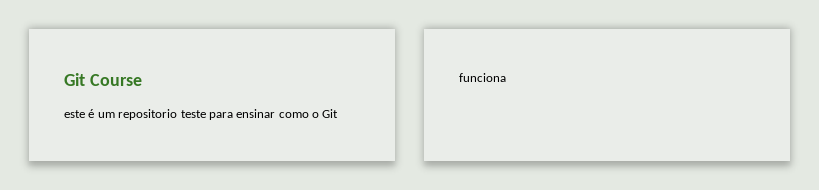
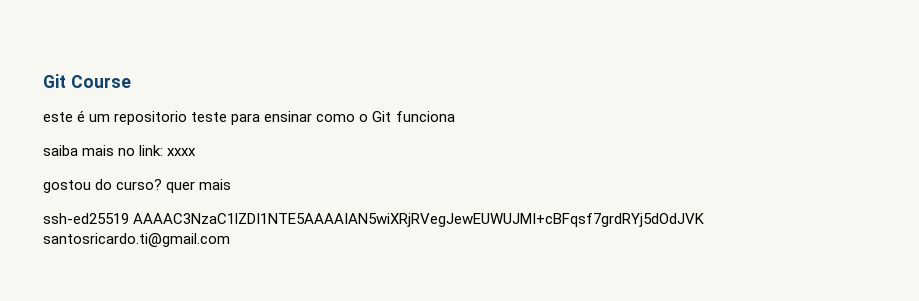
(506, 77) none -> [43,145,197,156] [43,179,232,193] [43,213,705,227] [43,233,230,247] // saiba mais no link: xxxx // gostou do curso? quer mais // ssh-ed25519 AAAAC3NzaC1lZDI1NTE5AAAAIAN5wiXRjRVegJewEUWUJMI+cBFqsf7grdRYj5dOdJVK santosricardo.ti@gmail.com

